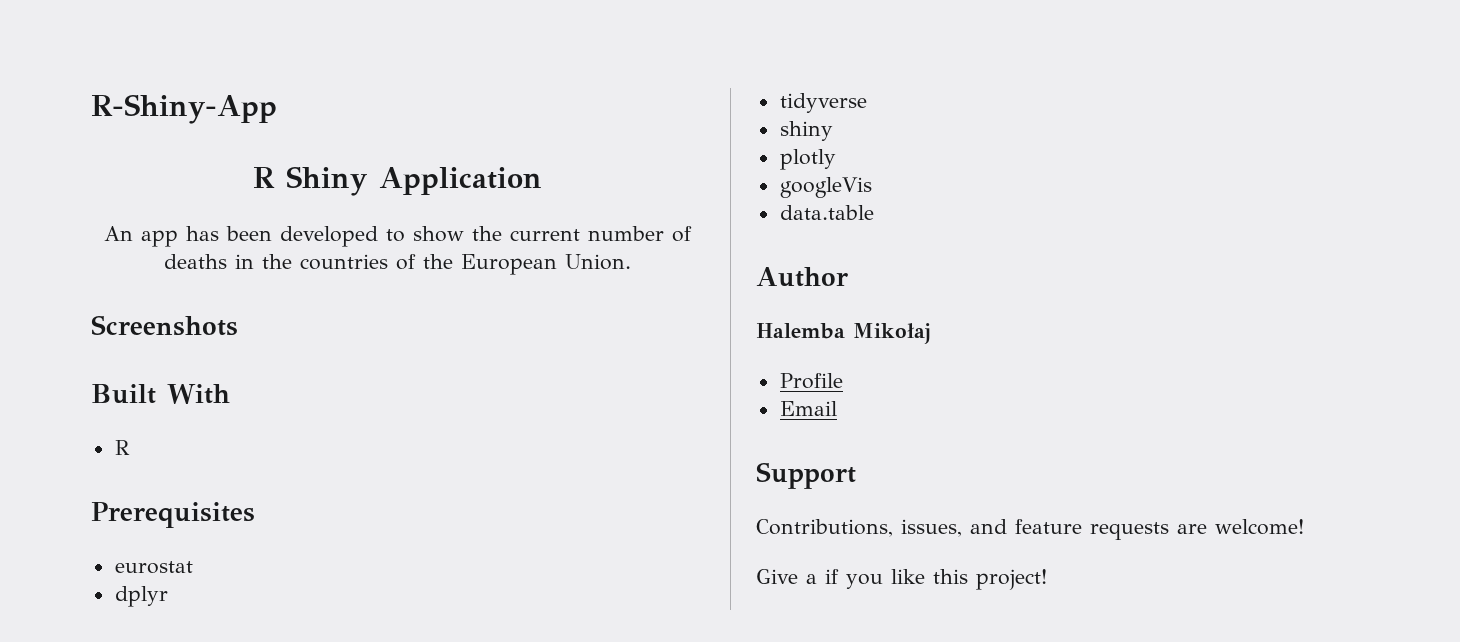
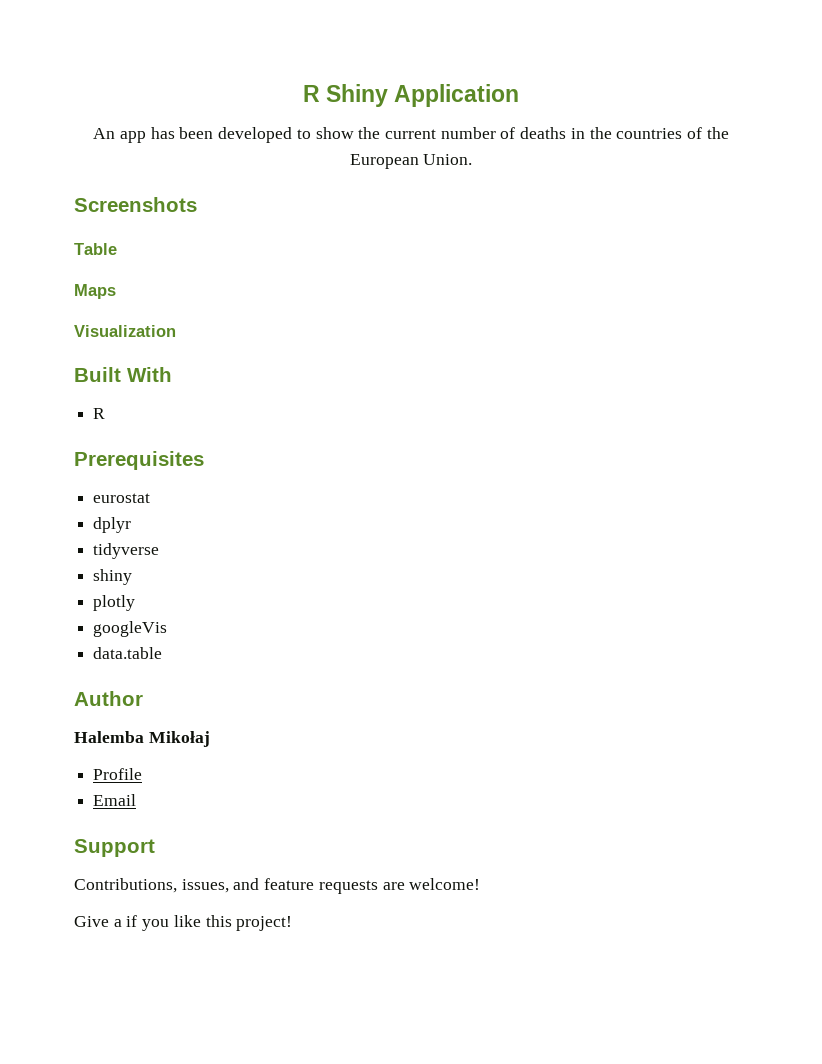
[91,94,277,124] R-Shiny-App // -> (302, 93) none
(238, 325) none -> [74,243,117,255] [74,284,116,299] [74,325,176,337] // Table // Maps // Visualization

